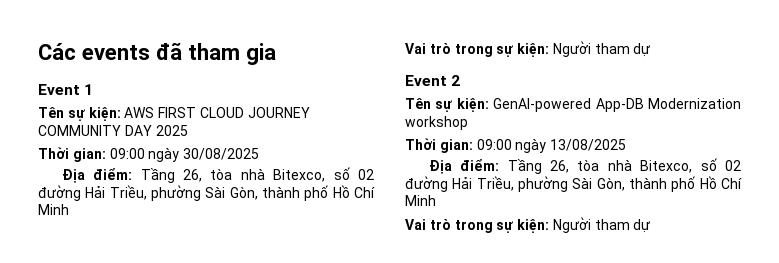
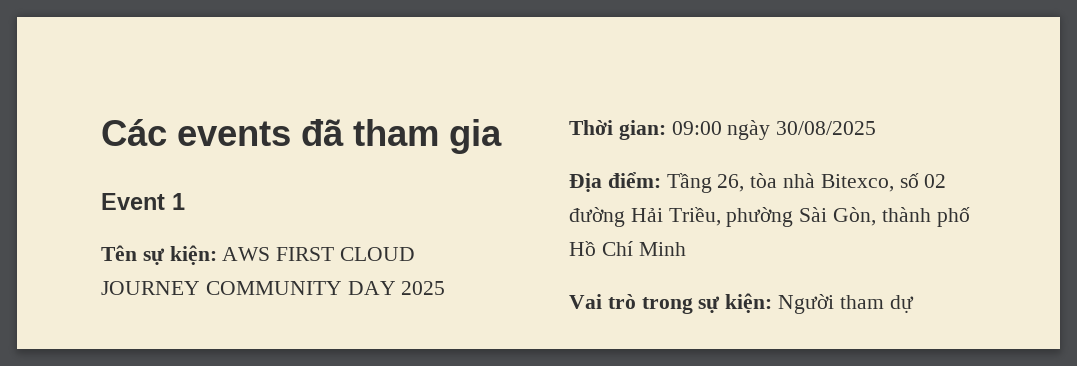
[405,75,461,86] [405,98,741,112] [405,116,468,130] [405,138,627,153] [428,158,741,174] [405,176,742,192] [405,195,436,206] [405,217,652,233] // Event 2 // Tên sự kiện: GenAI-powered App-DB Modernization workshop // Thời gian: 09:00 ngày 13/08/2025 // Địa điểm: Tầng 26, tòa nhà Bitexco, số 02 đường Hải Triều, phường Sài Gòn, thành phố Hồ Chí Minh // Vai trò trong sự kiện: Người tham dự -> (914, 304) none

